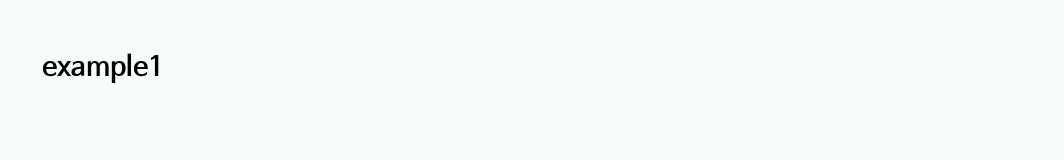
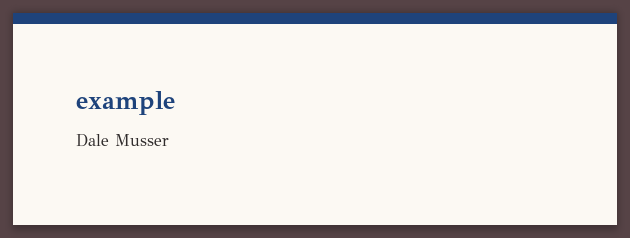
[42,53,164,83] example1 -> [76,91,175,115] [76,133,169,147] example // Dale Musser

